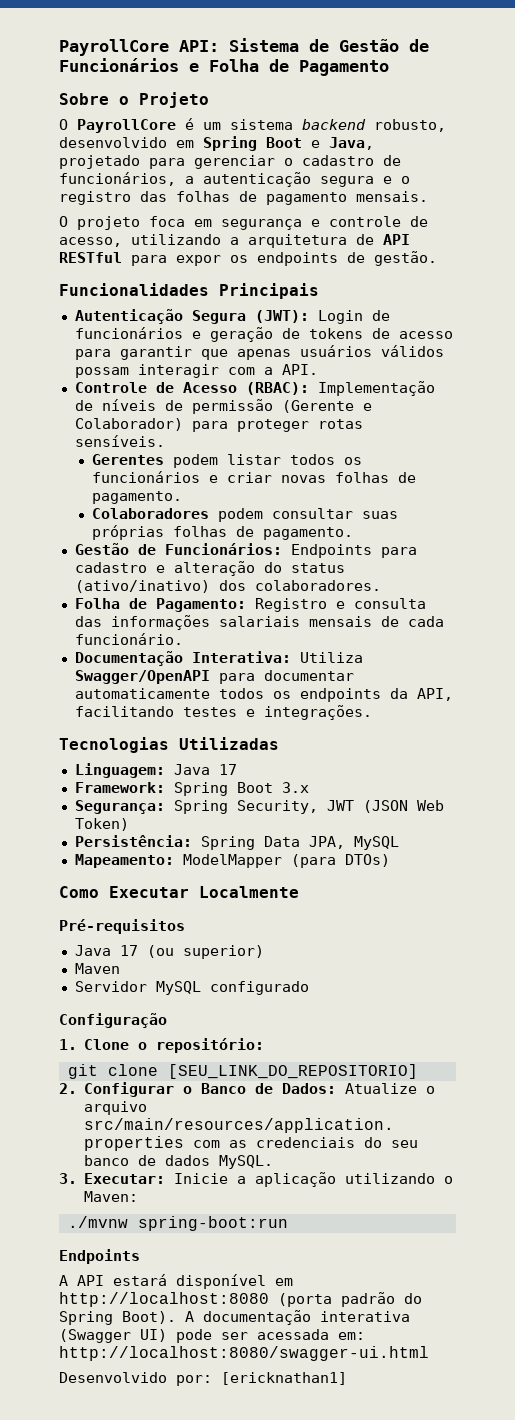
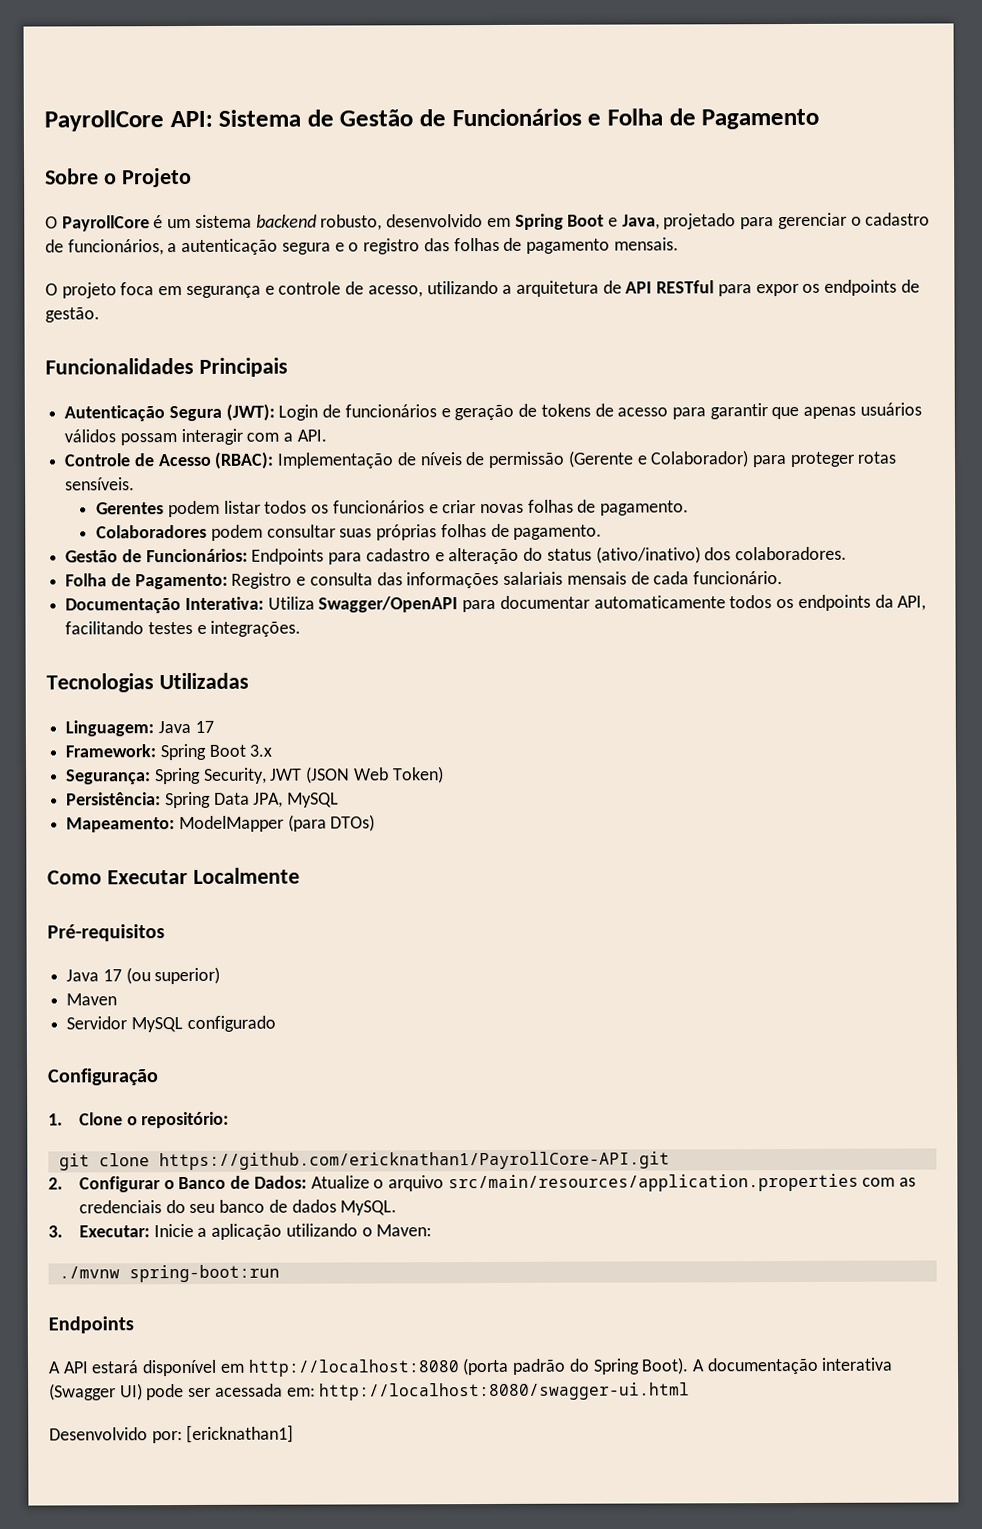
[167,1064,418,1079] [SEU_LINK_DO_REPOSITORIO] -> [158,1151,670,1171] https://github.com/ericknathan1/PayrollCore-API.git

